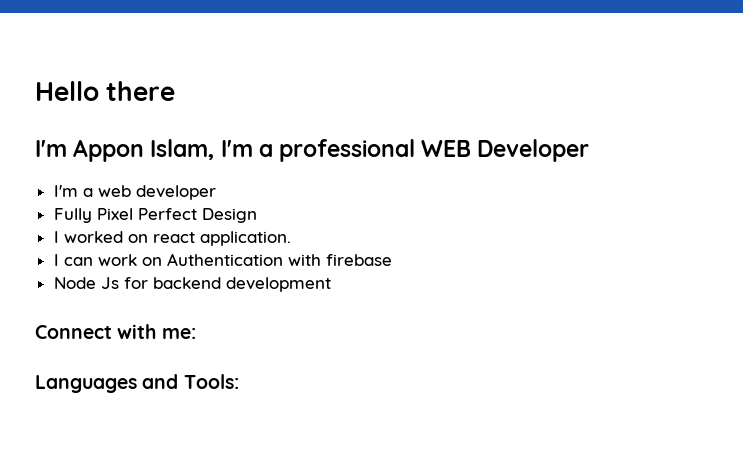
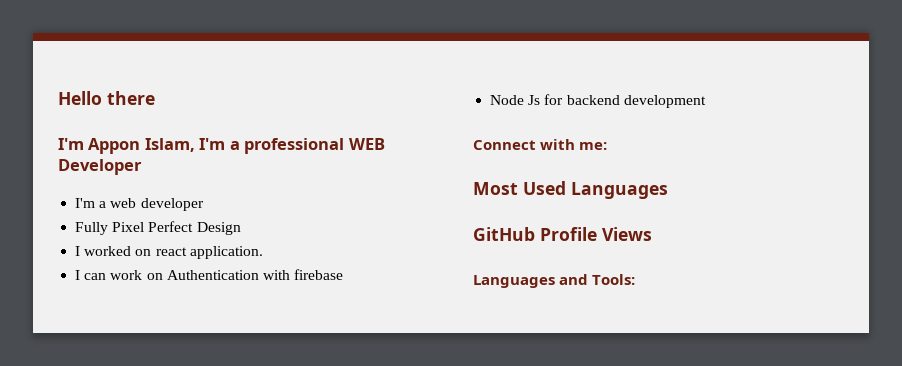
(196, 333) none -> [473,181,668,199] [473,227,652,241] // Most Used Languages // GitHub Profile Views

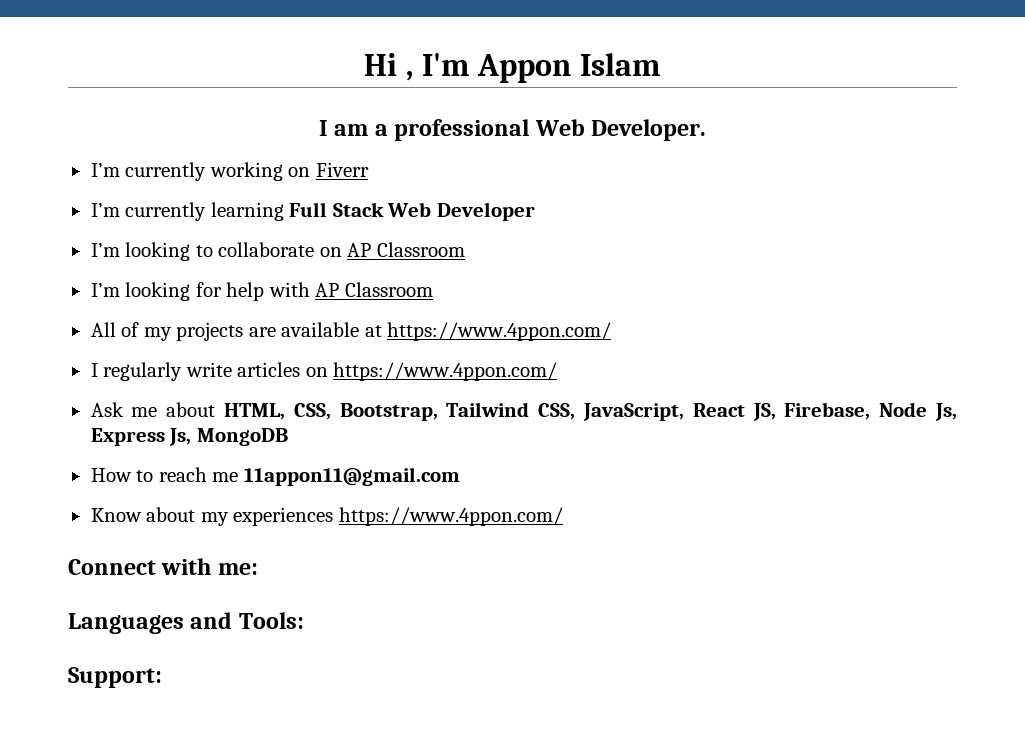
[58,91,155,105] [58,138,385,154] [58,159,142,175] [75,198,204,211] [75,221,241,235] [75,246,263,259] [75,269,344,280] [490,94,706,108] [473,139,608,150] [473,181,668,199] [473,227,652,241] Hello there // I'm Appon Islam, I'm a professional WEB Developer // I'm a web developer // Fully Pixel Perfect Design // I worked on react application. // I can work on Authentication with firebase // Node Js for backend development // Connect with me: // Most Used Languages // GitHub Profile Views -> [364,53,661,83] [318,119,707,141] [90,162,369,181] [90,202,535,221] [90,242,465,261] [90,282,433,301] [90,322,612,341] [90,362,558,381] [90,402,958,421] [90,428,288,446] [90,467,460,486] [90,507,563,526] [68,558,258,575] Hi , I'm Appon Islam // I am a professional Web Developer. // I’m currently working on Fiverr // I’m currently learning Full Stack Web Developer // I’m looking to collaborate on AP Classroom // I’m looking for help with AP Classroom // All of my projects are available at https://www.4ppon.com/ // I regularly write articles on https://www.4ppon.com/ // Ask me about HTML, CSS, Bootstrap, Tailwind CSS, JavaScript, React JS, Firebase, Node Js, Express Js, MongoDB // How to reach me 11appon11@gmail.com // Know about my experiences https://www.4ppon.com/ // Connect with me:
(636, 279) none -> [68,667,162,688] // Support:

